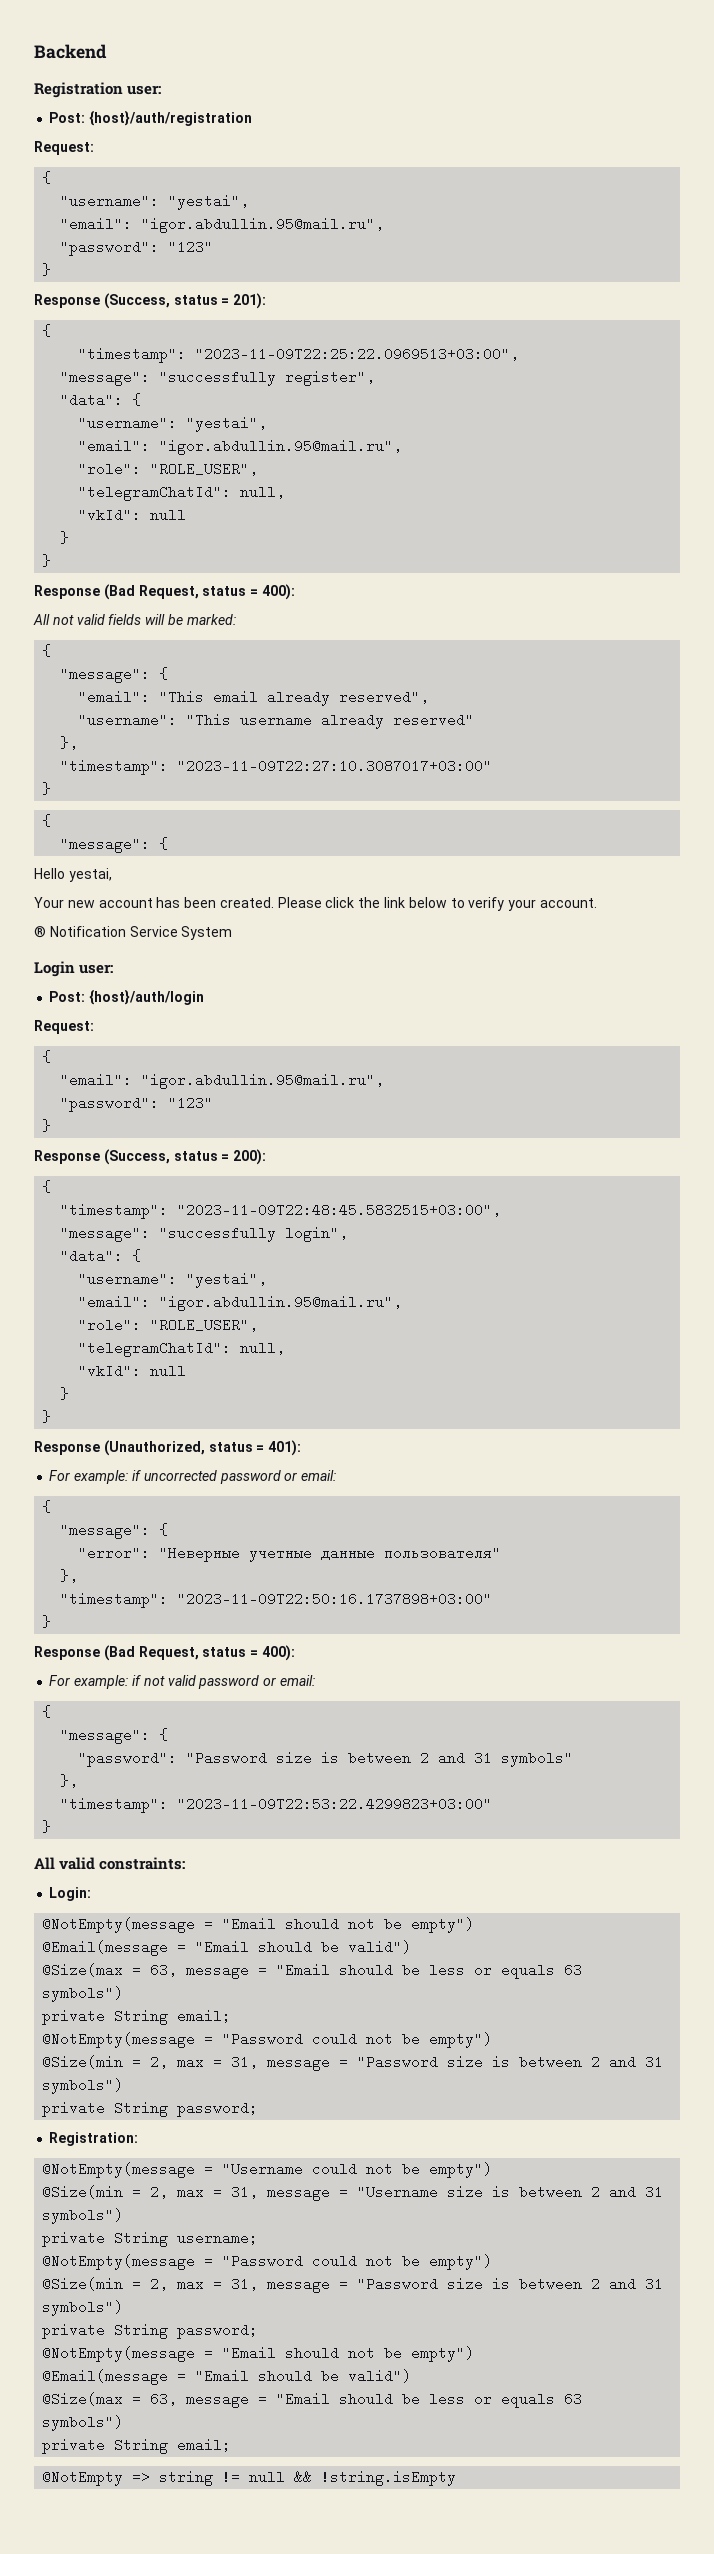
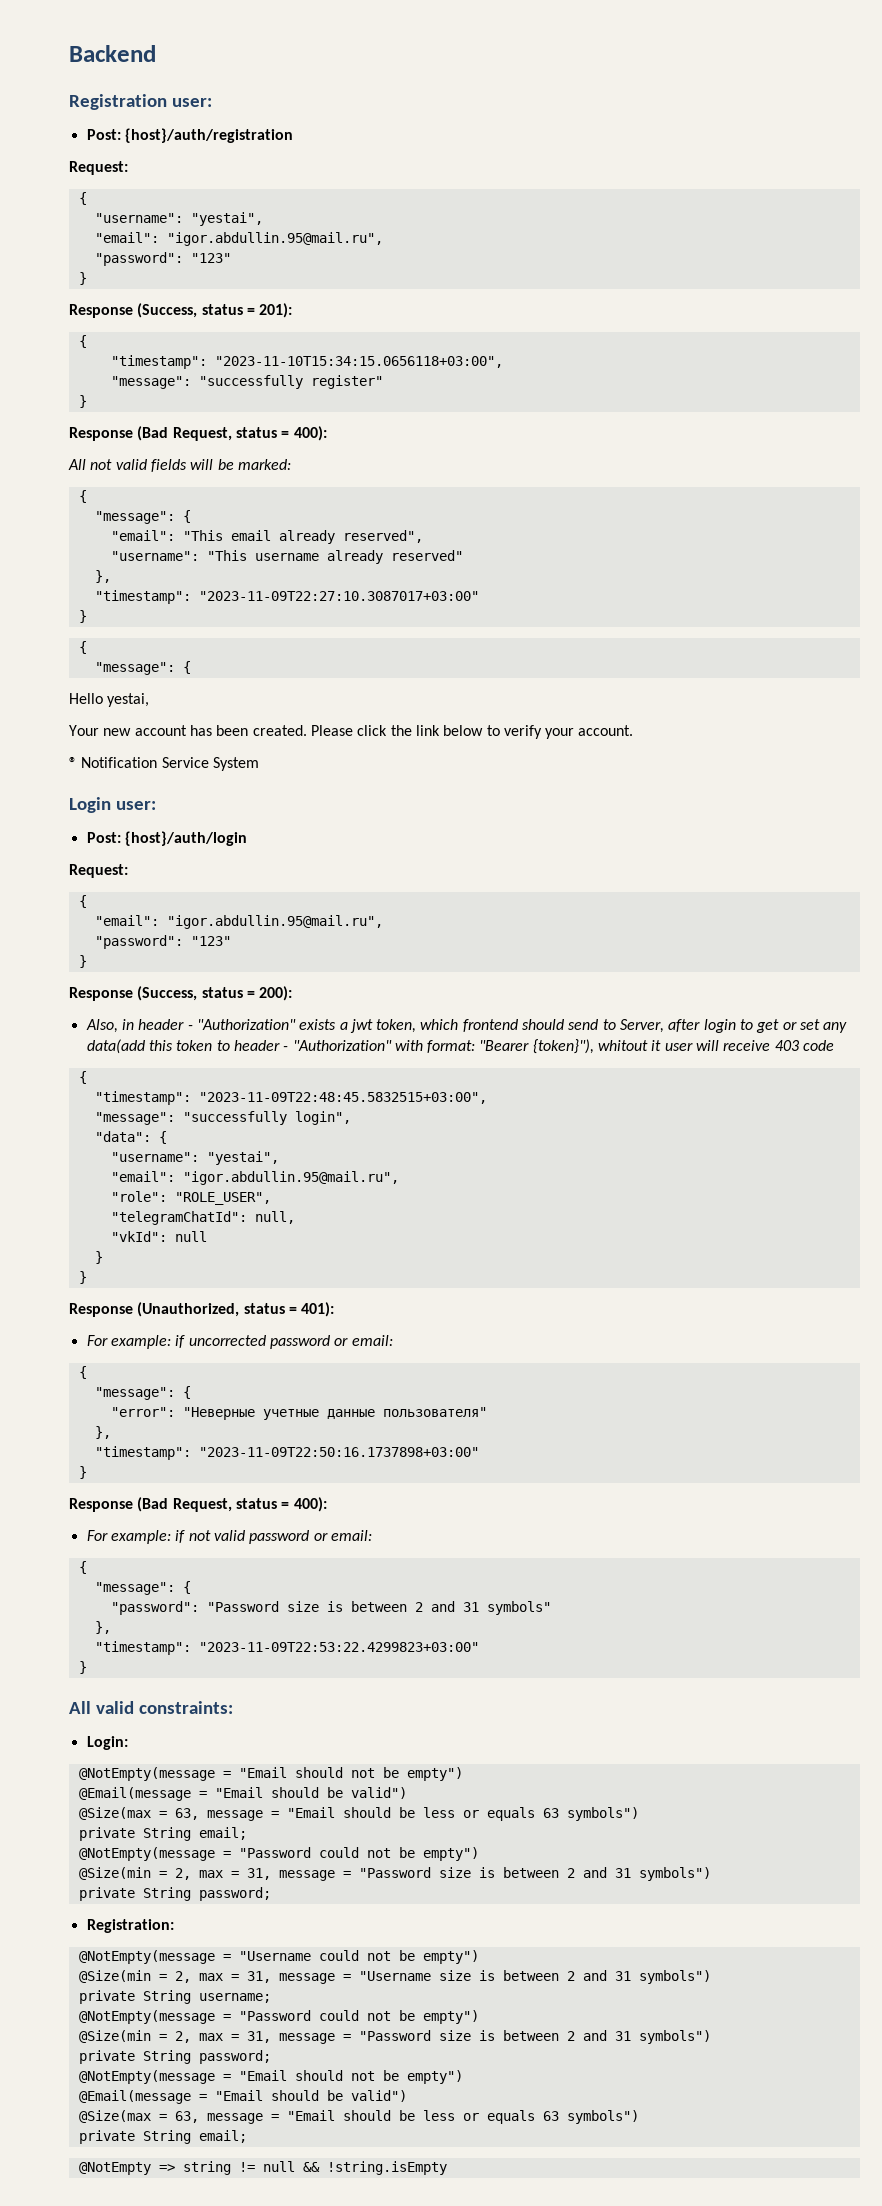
[195,347,520,361] [60,370,376,386] [60,393,142,407] [78,416,268,432] [78,439,403,455] [78,462,259,476] [78,485,286,501] [78,508,187,522] [60,531,70,544] "2023-11-09T22:25:22.0969513+03:00", // "message": "successfully register", // "data": { // "username": "yestai", // "email": "igor.abdullin.95@mail.ru", // "role": "ROLE_USER", // "telegramChatId": null, // "vkId": null // } -> [214,356,503,368] [110,375,383,389] "2023-11-10T15:34:15.0656118+03:00", // "message": "successfully register"
(267, 1157) none -> [85,1019,848,1033] [86,1039,835,1054] // Also, in header - "Authorization" exists a jwt token, which frontend should send to Server, after login to get or set any data(add this token to header - "Authorization" with format: "Bearer {token}"), whitout it user will receive 403 code

